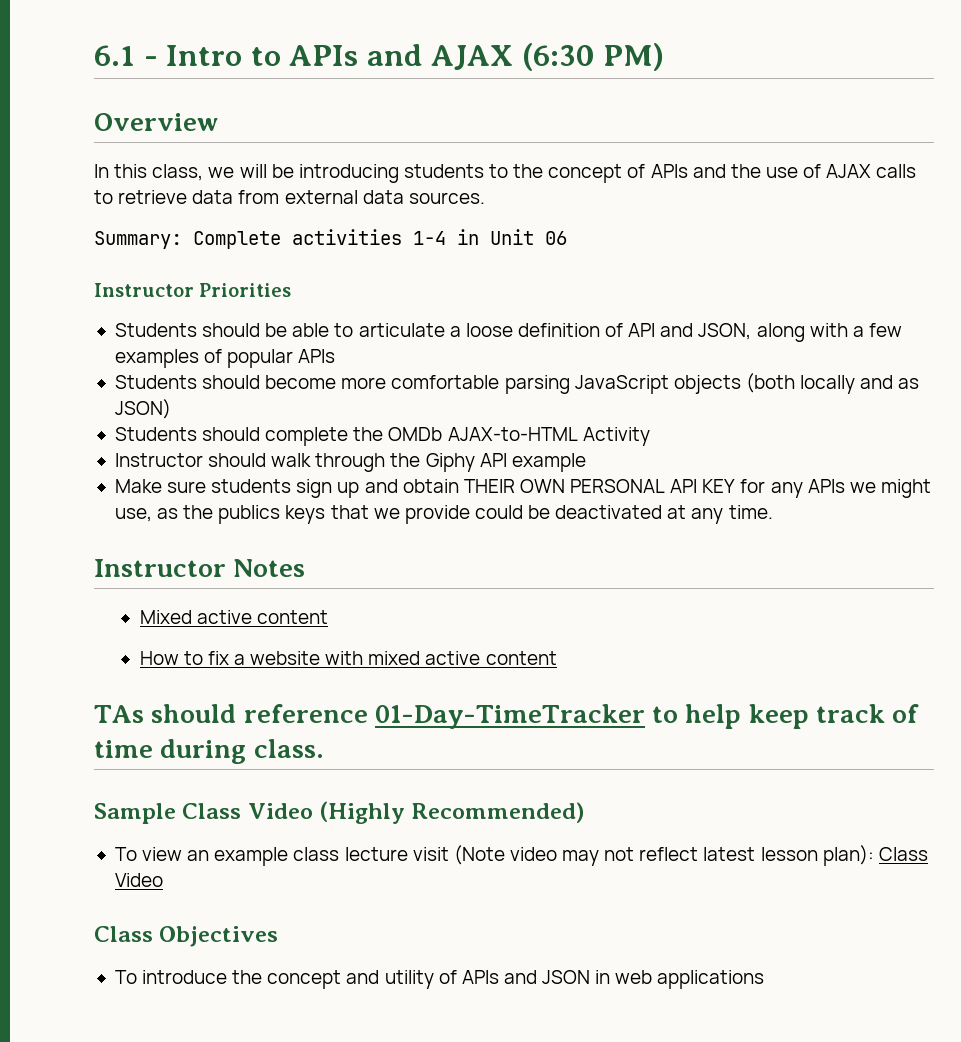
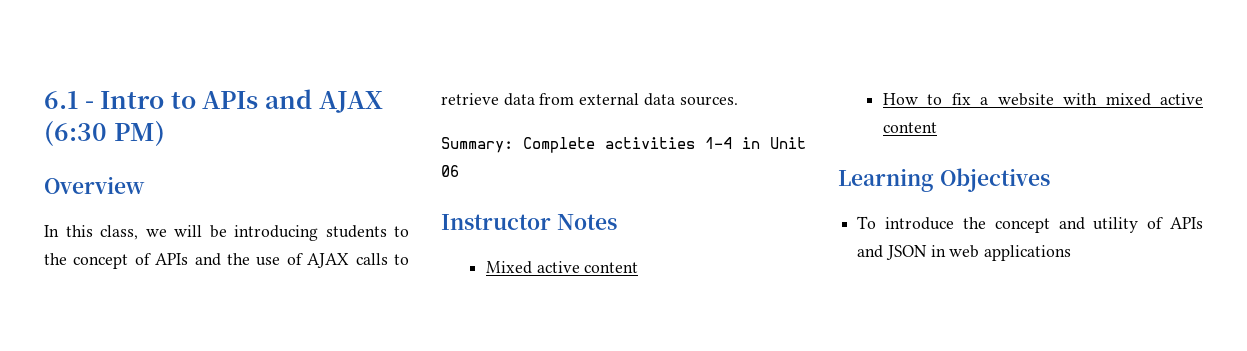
[94,283,292,297] [114,323,902,342] [114,349,336,368] [114,373,920,394] [114,399,171,419] [114,427,650,446] [114,453,586,472] [114,479,931,498] [114,505,773,524] // Instructor Priorities // Students should be able to articulate a loose definition of API and JSON, along with a few examples of popular APIs // Students should become more comfortable parsing JavaScript objects (both locally and as JSON) // Students should complete the OMDb AJAX-to-HTML Activity // Instructor should walk through the Giphy API example // Make sure students sign up and obtain THEIR OWN PERSONAL API KEY for any APIs we might use, as the publics keys that we provide could be deactivated at any time. -> (459, 171) none
[94,704,920,729] [94,739,324,764] [94,801,585,824] [114,845,928,866] [114,873,163,887] [94,926,153,942] TAs should reference 01-Day-TimeTracker to help keep track of time during class. // Sample Class Video (Highly Recommended) // To view an example class lecture visit (Note video may not reflect latest lesson plan): Class Video // Class -> [838,168,934,192] Learning

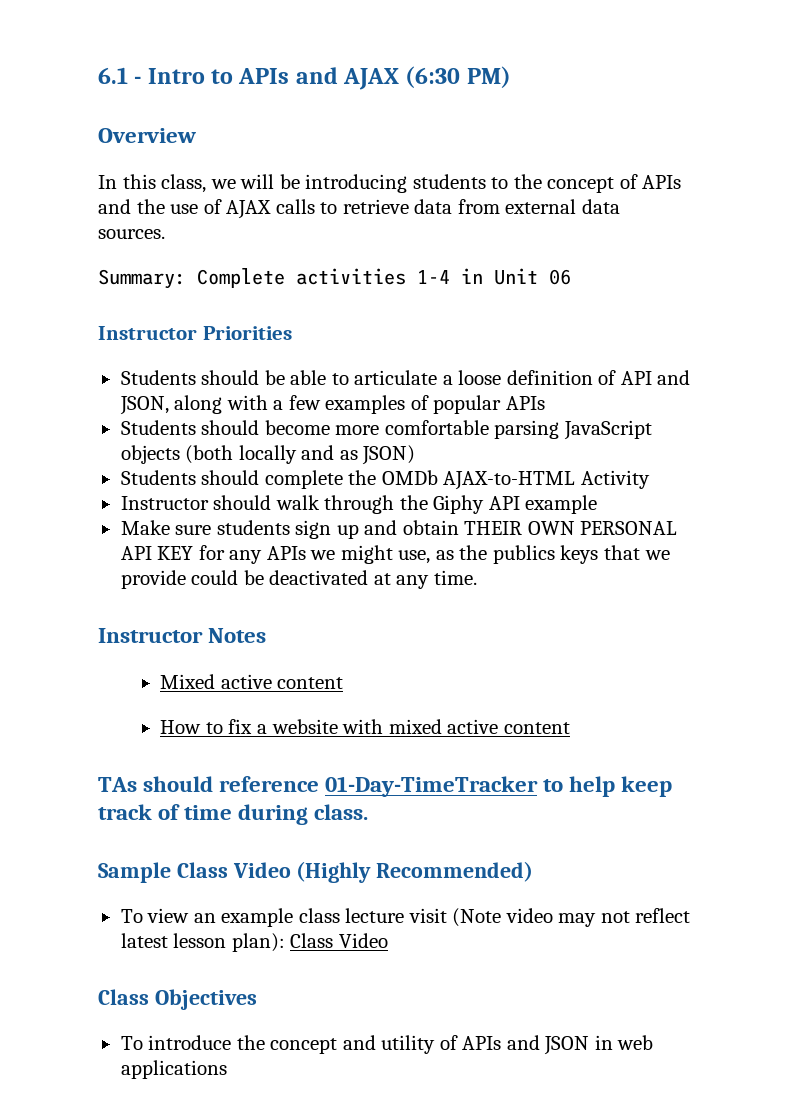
(459, 171) none -> [98,326,292,340] [120,370,691,385] [119,395,545,415] [120,420,652,440] [120,445,416,465] [120,470,650,490] [120,495,598,514] [120,520,678,539] [120,545,670,564] [120,570,477,589] // Instructor Priorities // Students should be able to articulate a loose definition of API and JSON, along with a few examples of popular APIs // Students should become more comfortable parsing JavaScript objects (both locally and as JSON) // Students should complete the OMDb AJAX-to-HTML Activity // Instructor should walk through the Giphy API example // Make sure students sign up and obtain THEIR OWN PERSONAL API KEY for any APIs we might use, as the publics keys that we provide could be deactivated at any time.
[838,168,934,192] Learning -> [98,776,673,797] [98,804,369,825] [98,861,534,883] [120,908,691,927] [120,933,388,952] [98,989,149,1005] TAs should reference 01-Day-TimeTracker to help keep track of time during class. // Sample Class Video (Highly Recommended) // To view an example class lecture visit (Note video may not reflect latest lesson plan): Class Video // Class

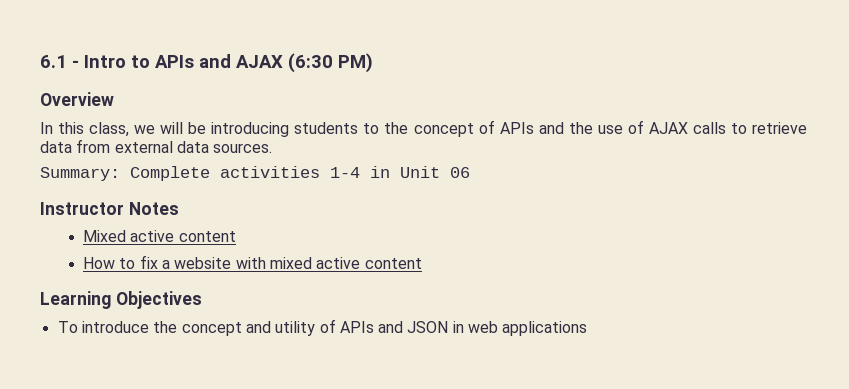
[98,326,292,340] [120,370,691,385] [119,395,545,415] [120,420,652,440] [120,445,416,465] [120,470,650,490] [120,495,598,514] [120,520,678,539] [120,545,670,564] [120,570,477,589] // Instructor Priorities // Students should be able to articulate a loose definition of API and JSON, along with a few examples of popular APIs // Students should become more comfortable parsing JavaScript objects (both locally and as JSON) // Students should complete the OMDb AJAX-to-HTML Activity // Instructor should walk through the Giphy API example // Make sure students sign up and obtain THEIR OWN PERSONAL API KEY for any APIs we might use, as the publics keys that we provide could be deactivated at any time. -> (470, 172) none
[98,776,673,797] [98,804,369,825] [98,861,534,883] [120,908,691,927] [120,933,388,952] [98,989,149,1005] TAs should reference 01-Day-TimeTracker to help keep track of time during class. // Sample Class Video (Highly Recommended) // To view an example class lecture visit (Note video may not reflect latest lesson plan): Class Video // Class -> [40,291,111,309] Learning

